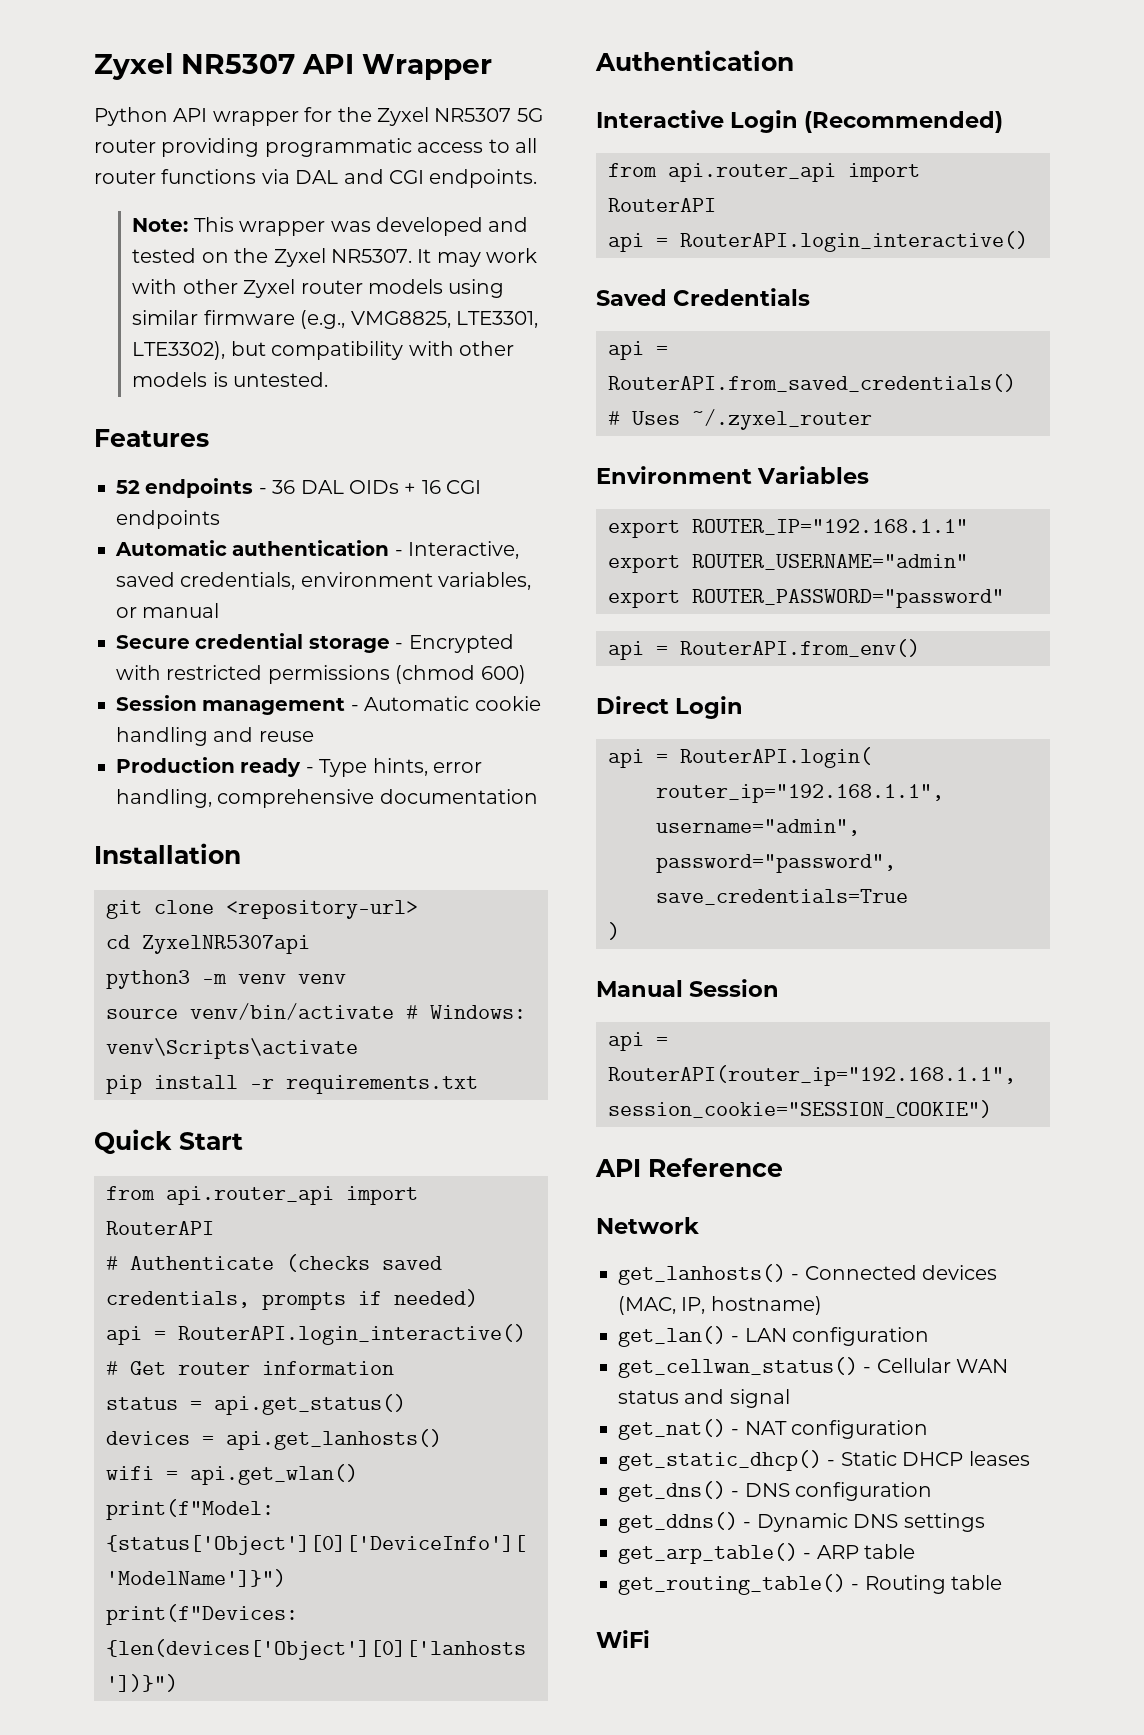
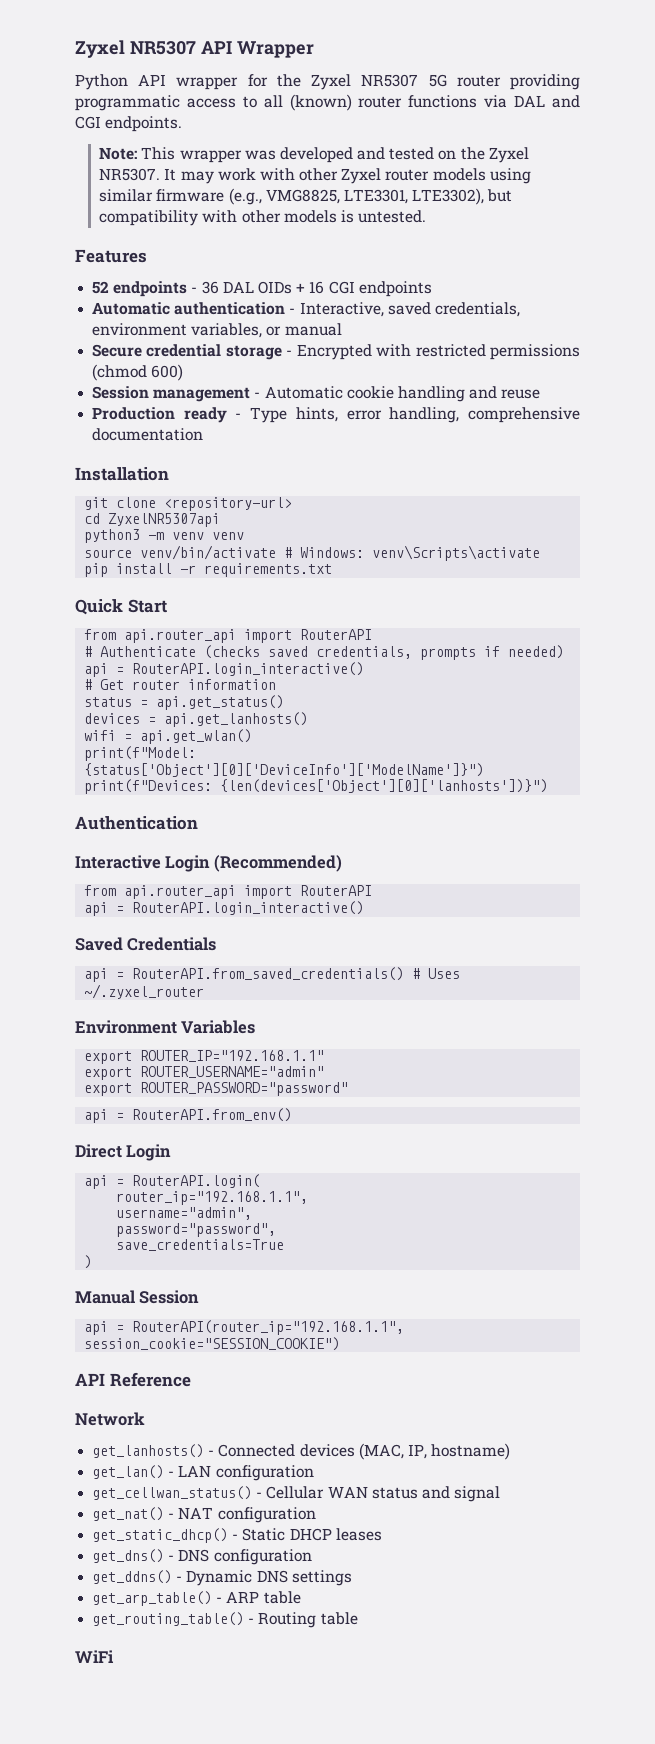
(537, 145) none -> [289,94,352,111] (known)

